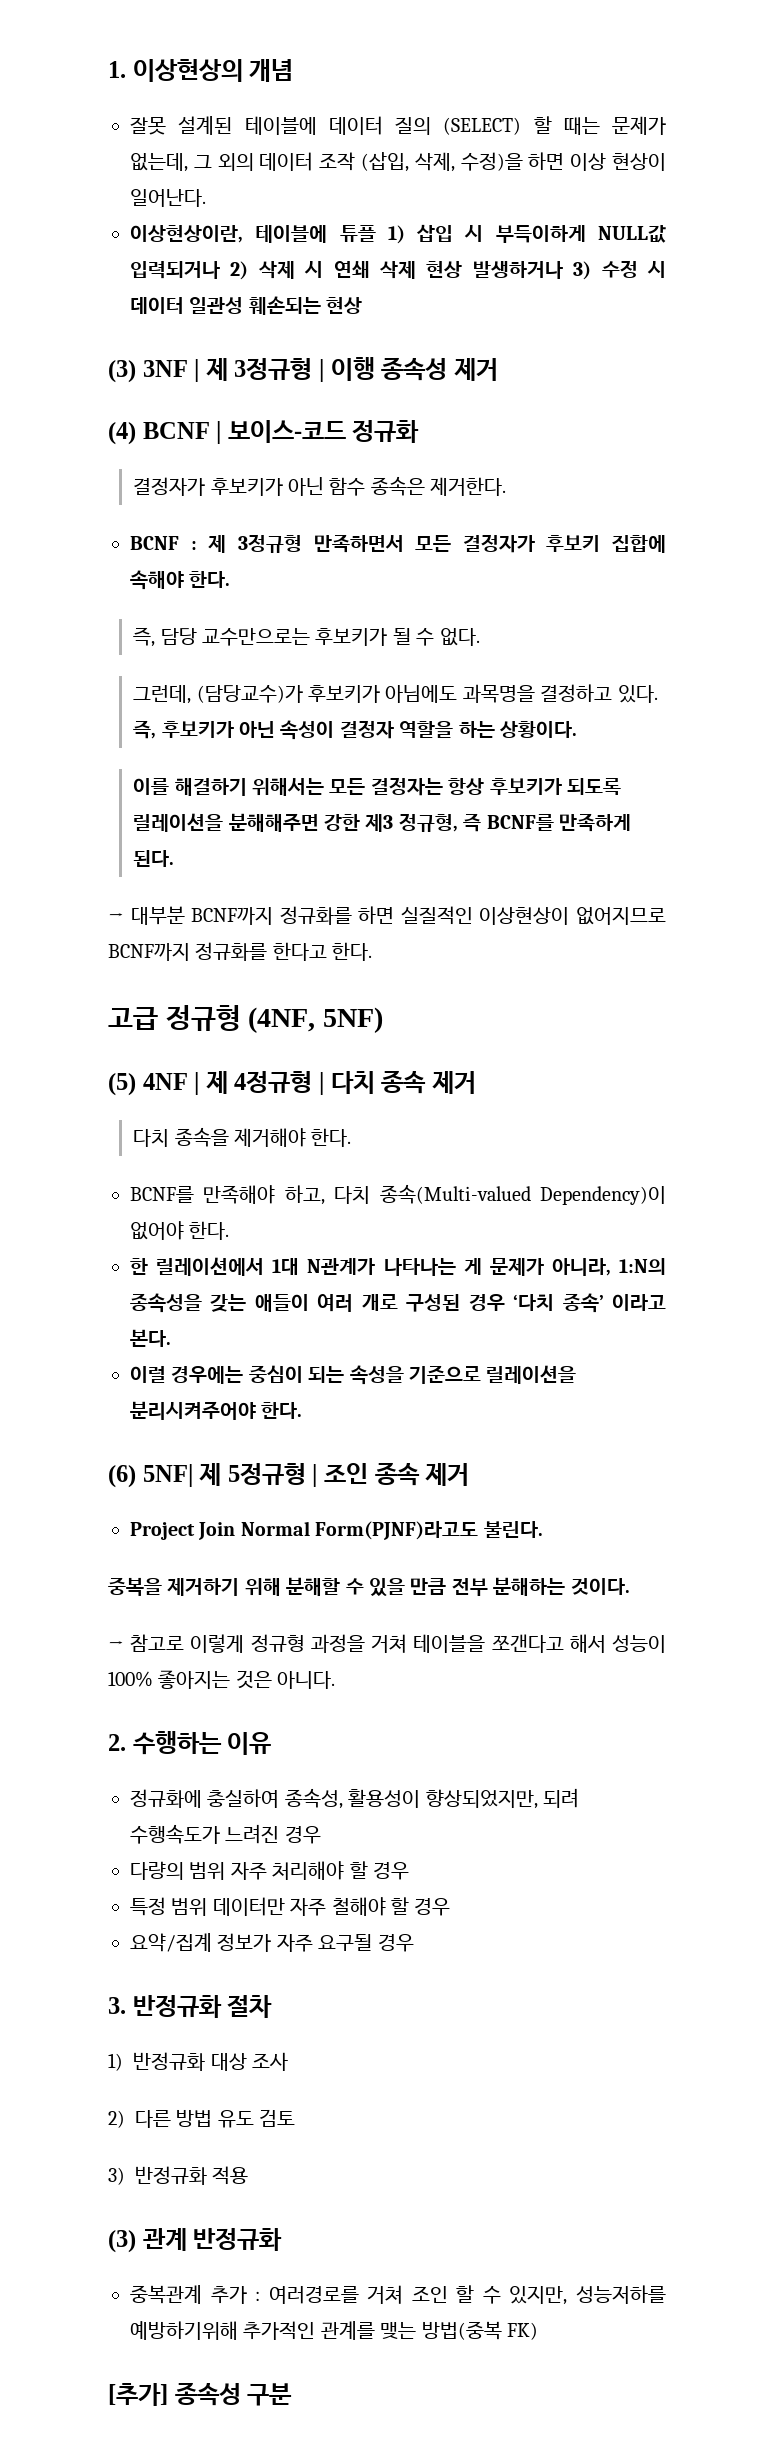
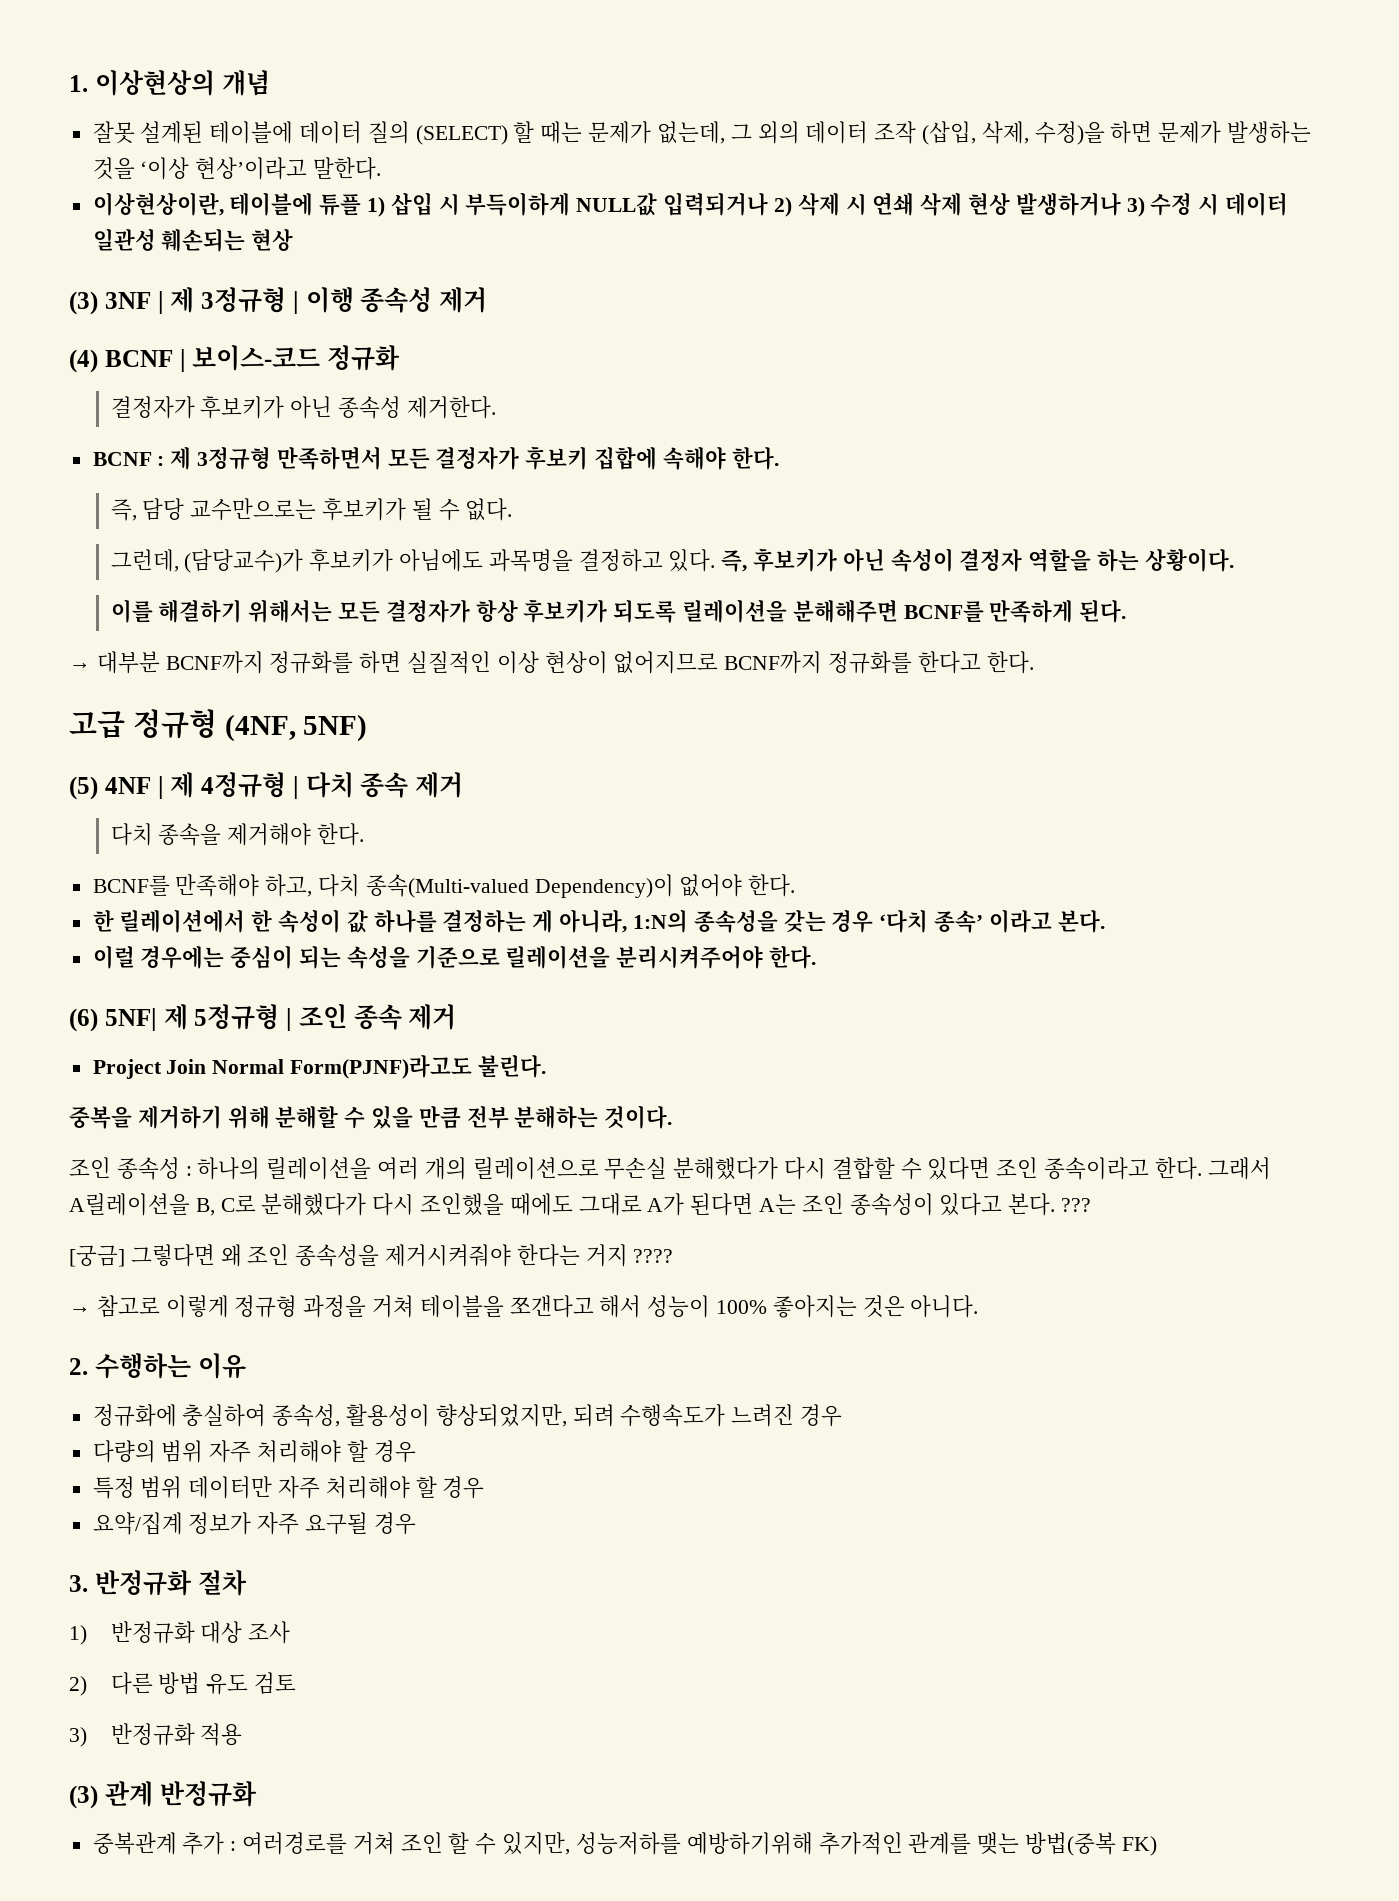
[570,153,666,171] [130,189,206,207] 이상 현상이 일어난다. -> [1158,121,1311,144] [92,157,382,180] 문제가 발생하는 것을 ‘이상 현상’이라고 말한다.
[329,476,425,496] 함수 종속은 -> [338,396,402,419] 종속성
[370,777,443,796] 결정자는 -> [385,599,470,623] 결정자가
[323,813,482,832] 강한 제3 정규형, 즉 -> (898, 611) none
[479,907,570,925] 이상현상이 -> [496,651,608,674] 이상 현상이
[272,1258,666,1276] [130,1293,461,1313] 1대 N관계가 나타나는 게 문제가 아니라, 1:N의 종속성을 갖는 애들이 여러 개로 구성된 -> [251,909,826,933] 한 속성이 값 하나를 결정하는 게 아니라, 1:N의 종속성을 갖는
(630, 1586) none -> [69,1157,1271,1180] [69,1193,1092,1216] [69,1244,674,1267] // 조인 종속성 : 하나의 릴레이션을 여러 개의 릴레이션으로 무손실 분해했다가 다시 결합할 수 있다면 조인 종속이라고 한다. 그래서 A릴레이션을 B, C로 분해했다가 다시 조인했을 때에도 그대로 A가 된다면 A는 조인 종속성이 있다고 본다. ??? // [궁금] 그렇다면 왜 조인 종속성을 제거시켜줘야 한다는 거지 ????
[331,1897,386,1916] 철해야 -> [325,1476,410,1499] 처리해야
[108,2382,293,2406] // [추가] 종속성 구분 -> (1157, 1846) none

